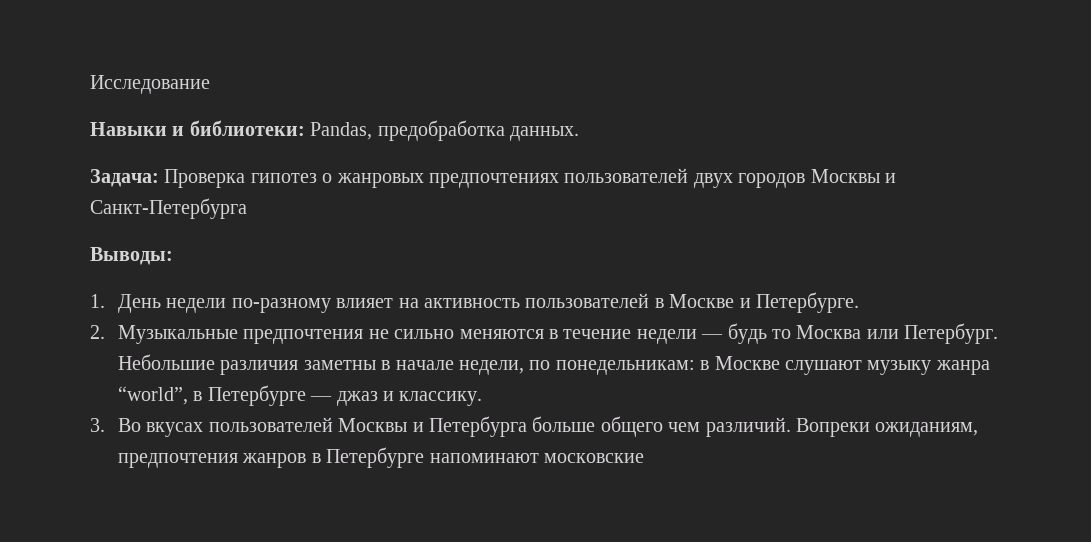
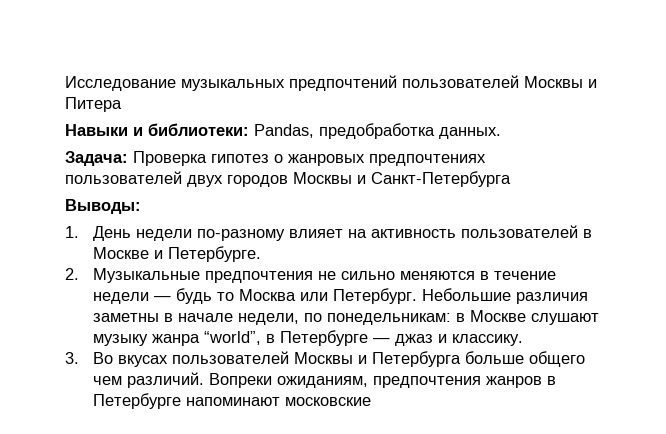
(210, 84) none -> [181,75,597,91] [65,97,122,112] музыкальных предпочтений пользователей Москвы и Питера

